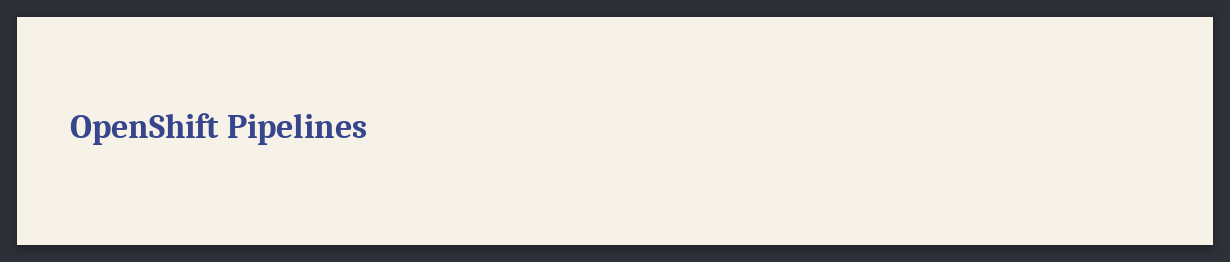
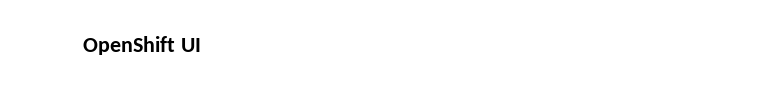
[227,113,368,145] Pipelines -> [180,38,201,52] UI

